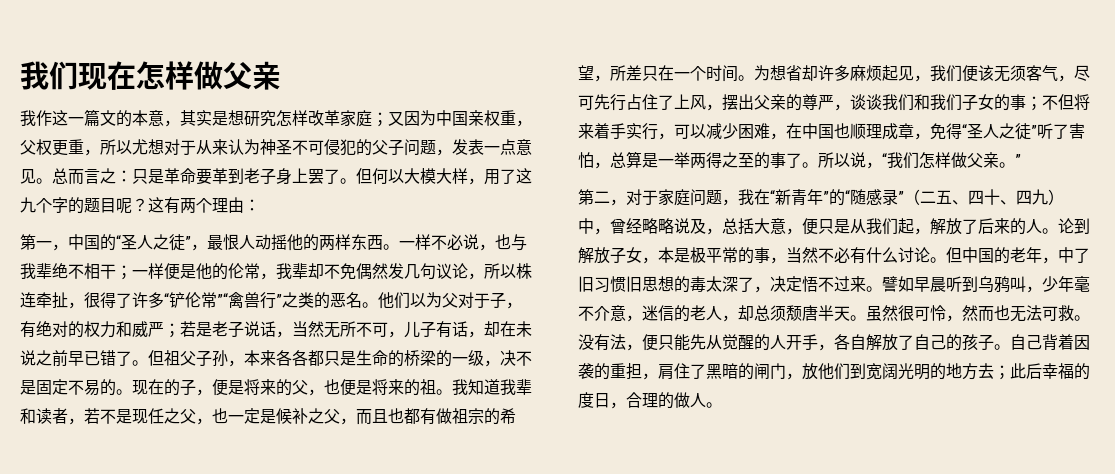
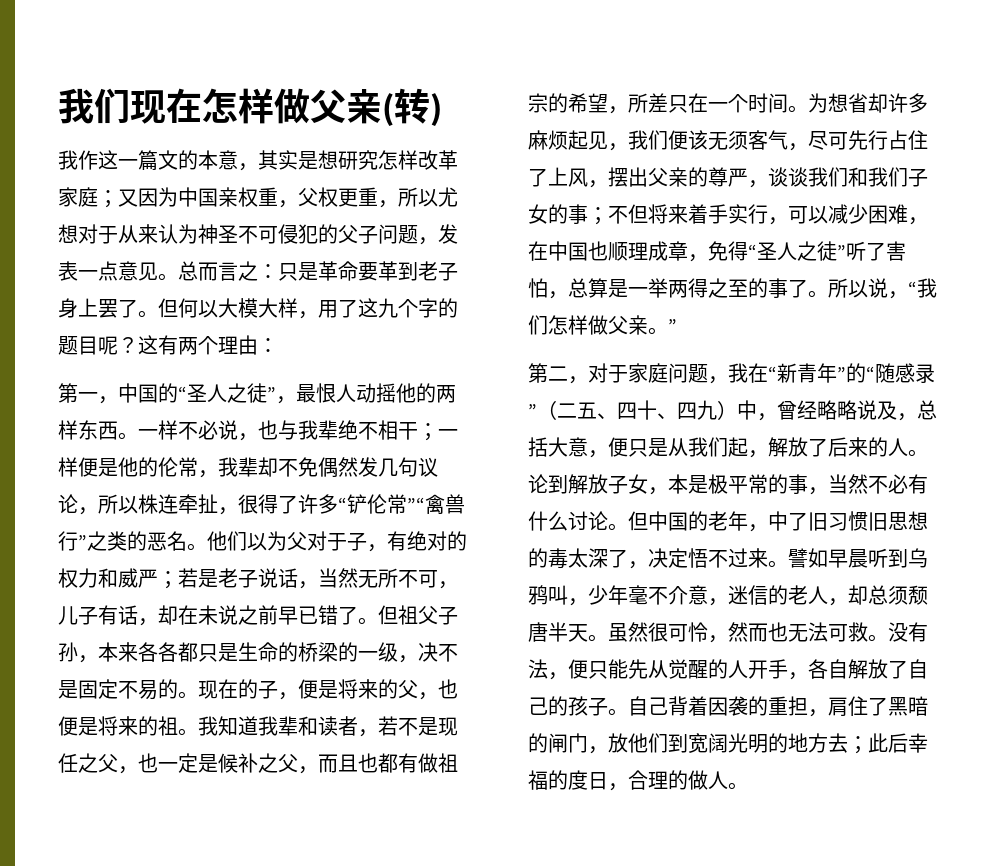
(281, 75) none -> [382,88,442,126] (转)

